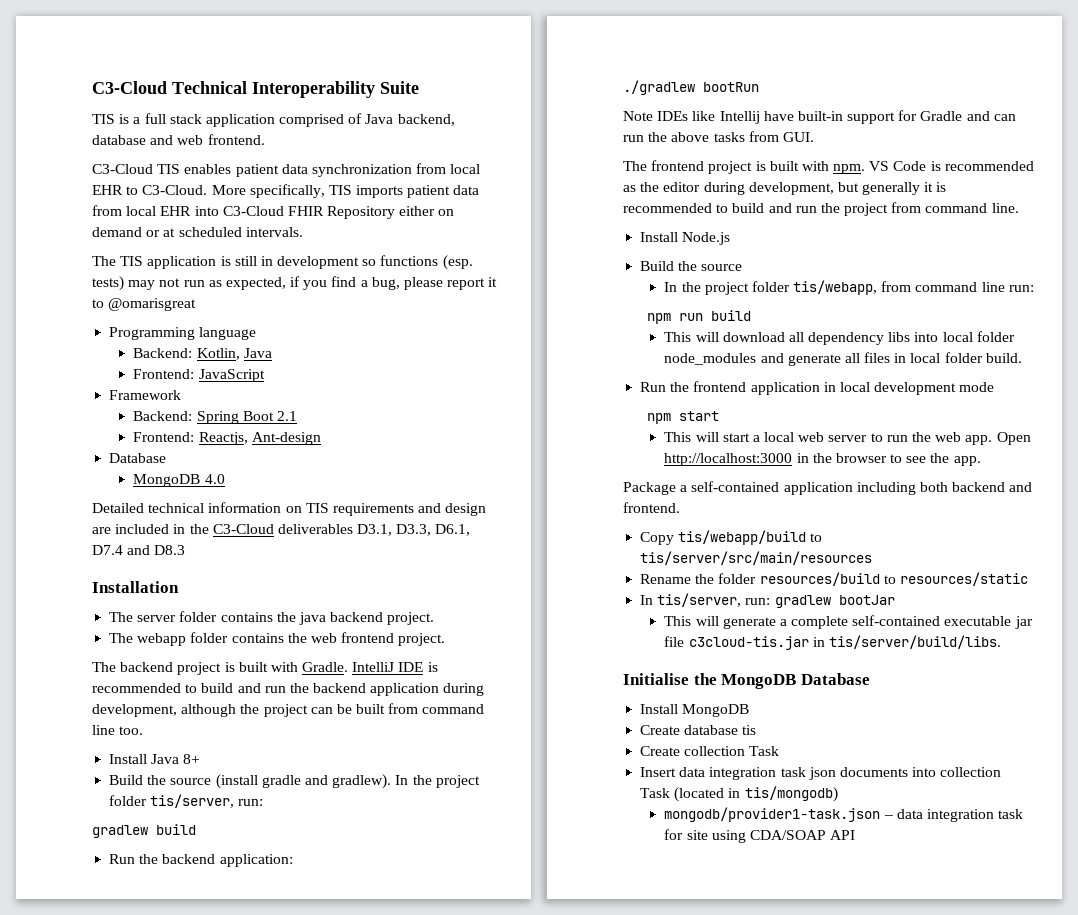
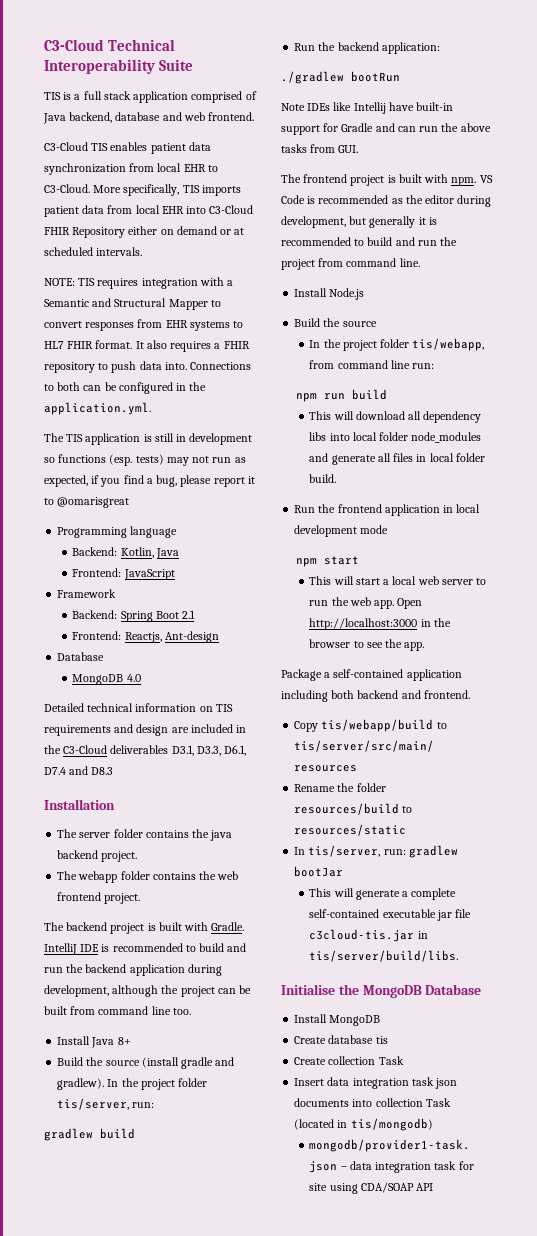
(303, 232) none -> [44,277,234,289] [44,298,221,310] [44,319,244,331] [44,340,250,352] [44,361,252,373] [44,382,207,394] [44,402,151,415] // NOTE: TIS requires integration with a Semantic and Structural Mapper to convert responses from EHR systems to HL7 FHIR format. It also requires a FHIR repository to push data into. Connections to both can be configured in the application.yml.

